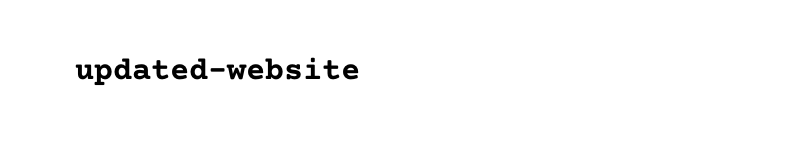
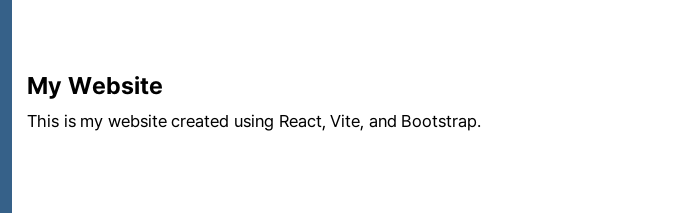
[75,57,360,86] updated-website -> [27,76,164,99] [27,114,482,131] My Website // This is my website created using React, Vite, and Bootstrap.

